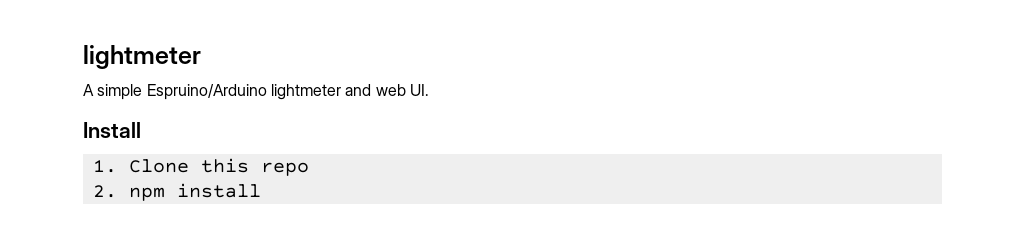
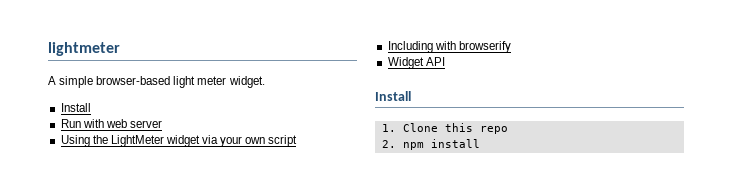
[146,84,429,100] Espruino/Arduino lightmeter and web UI. -> [96,76,265,88] [60,103,91,112] [60,119,162,128] [60,135,298,147] [387,41,511,53] [387,57,445,69] browser-based light meter widget. // Install // Run with web server // Using the LightMeter widget via your own script // Including with browserify // Widget API

